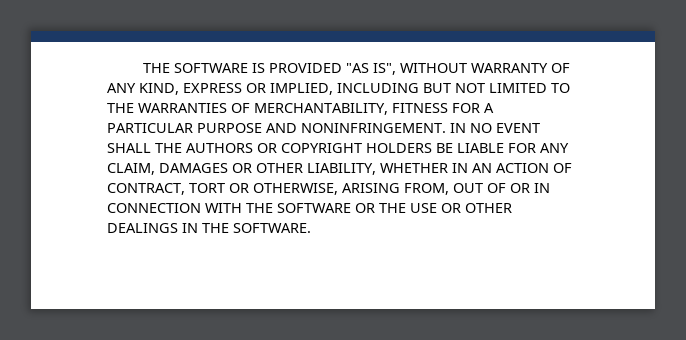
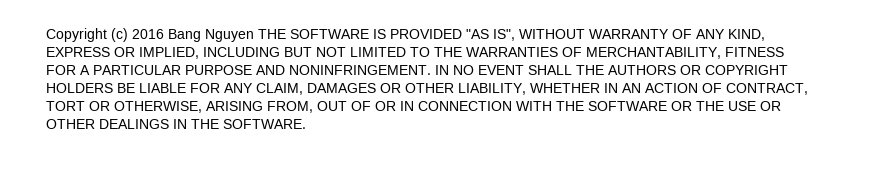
(142, 68) none -> [46,28,254,42] Copyright (c) 2016 Bang Nguyen

